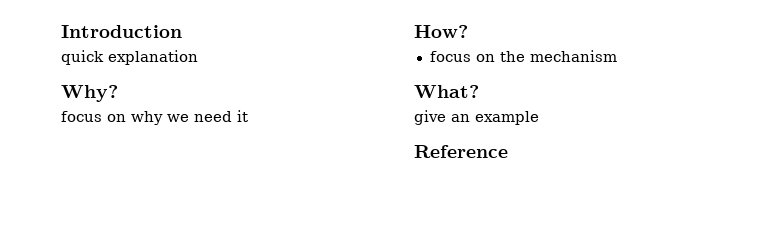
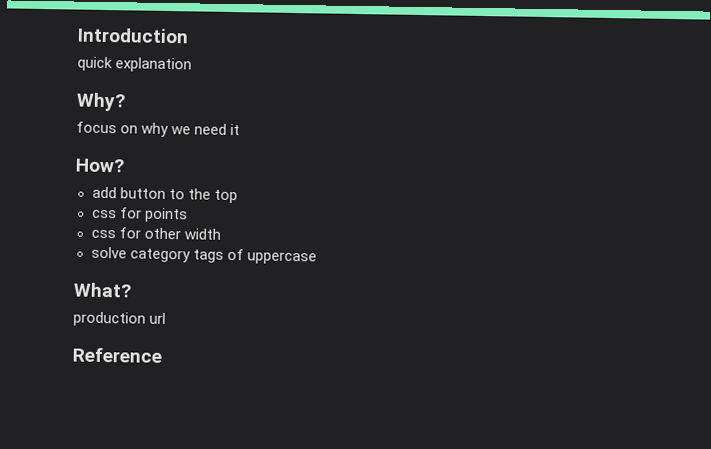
[429,50,617,62] [414,85,479,98] [414,110,539,125] focus on the mechanism // What? // give an example -> [91,186,238,204] [91,207,188,223] [90,227,221,240] [90,246,317,265] [73,282,132,298] [73,311,167,327] add button to the top // css for points // css for other width // solve category tags of uppercase // What? // production url

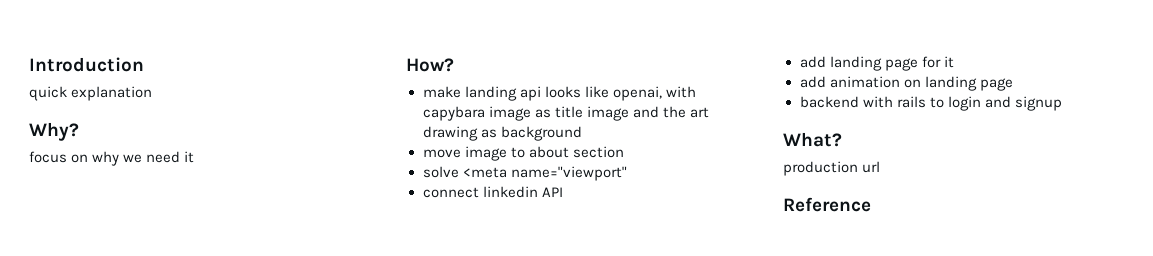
[91,186,238,204] [91,207,188,223] [90,227,221,240] [90,246,317,265] add button to the top // css for points // css for other width // solve category tags of uppercase -> [422,86,696,101] [422,106,709,121] [422,126,582,141] [422,146,624,161] [422,166,627,181] [422,186,563,198] [799,56,954,71] [799,76,1013,91] [799,96,1062,111] make landing api looks like openai, with capybara image as title image and the art drawing as background // move image to about section // solve <meta name="viewport" // connect linkedin API // add landing page for it // add animation on landing page // backend with rails to login and signup

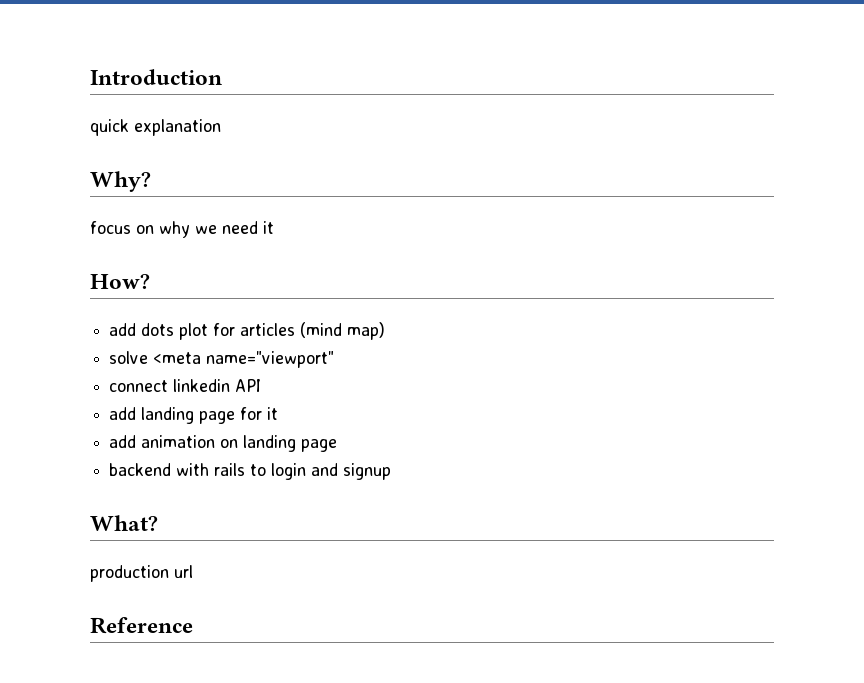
[422,86,696,101] [422,106,709,121] [422,126,582,141] [422,146,624,161] make landing api looks like openai, with capybara image as title image and the art drawing as background // move image to about section -> [109,322,386,340] add dots plot for articles (mind map)

